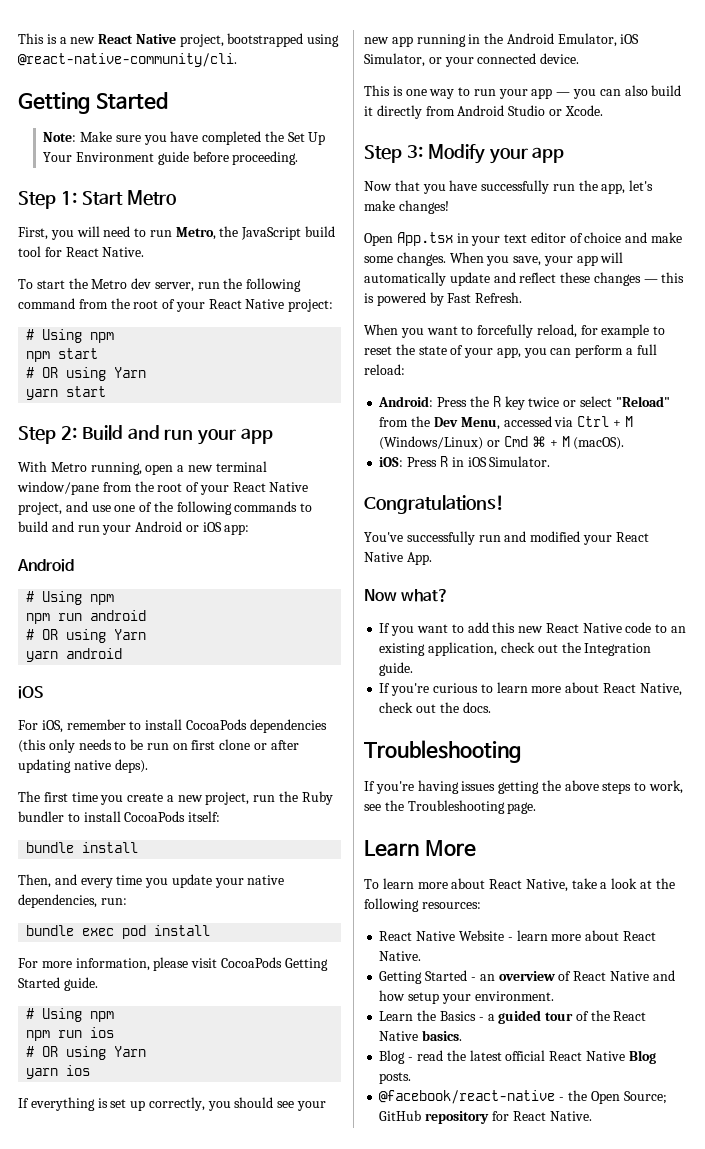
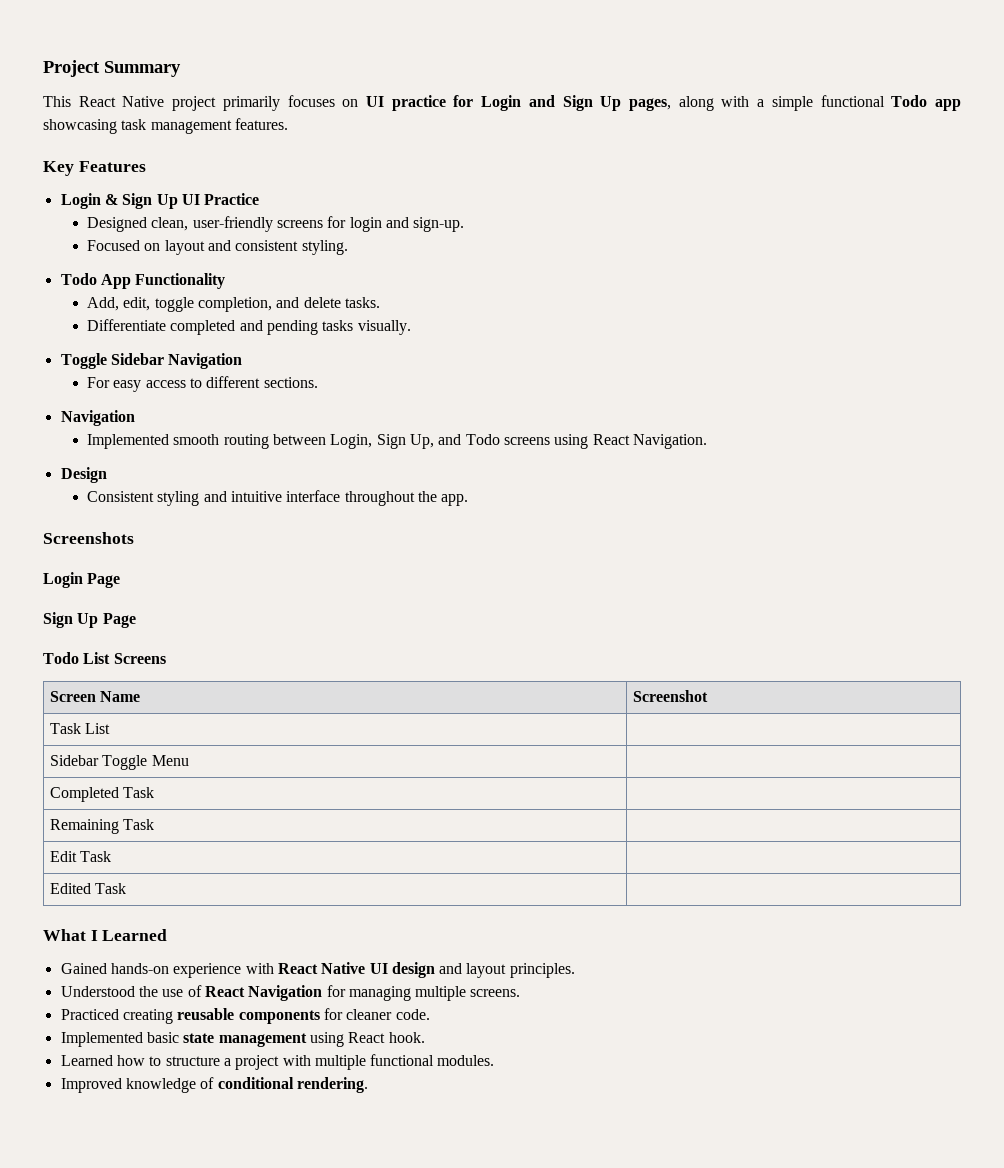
[18,33,340,47] [18,53,237,67] [18,92,168,114] [43,131,326,145] [43,151,299,165] [18,190,176,209] [18,226,336,240] [18,246,145,257] [18,278,302,292] [18,298,334,312] [26,329,115,343] [26,348,99,362] [26,367,147,381] [26,386,107,400] [18,425,274,445] [18,461,267,475] [17,481,309,495] [18,501,313,515] [18,521,250,535] [17,559,74,572] [26,591,115,605] [26,610,147,624] [26,629,147,643] [26,648,123,662] [18,686,43,699] [18,719,327,733] [18,739,299,753] [18,759,148,773] [18,791,333,805] [18,811,221,822] [26,842,139,853] [18,874,285,888] [18,894,127,908] [26,925,211,939] [18,957,328,971] [18,977,98,991] [26,1008,115,1022] [26,1027,115,1041] [26,1046,147,1060] [26,1065,91,1079] [18,1097,327,1111] [364,33,640,47] [364,53,580,67] [364,85,682,99] [364,105,603,119] [364,144,565,164] [364,180,654,194] [364,200,449,214] [364,232,683,246] [364,252,624,266] [364,272,685,286] [364,292,523,306] [364,324,666,338] [364,344,657,358] [364,364,405,375] [378,396,670,410] [379,416,633,430] [379,436,625,450] [379,456,551,467] [364,495,504,514] [364,531,649,545] [364,552,432,565] [364,589,450,602] [379,622,686,636] [379,642,652,656] [379,662,414,676] [379,682,682,696] [379,702,491,713] [364,740,521,763] [364,780,684,794] [364,800,537,814] [364,840,476,857] [364,878,675,892] [364,898,481,912] [379,930,656,941] [379,951,422,961] [379,970,675,984] [379,990,554,1004] [379,1010,647,1024] [379,1030,463,1041] [379,1050,656,1064] [379,1072,412,1084] [379,1090,667,1104] [379,1110,592,1124] This is a new React Native project, bootstrapped using @react-native-community/cli. // Getting Started // Note: Make sure you have completed the Set Up Your Environment guide before proceeding. // Step 1: Start Metro // First, you will need to run Metro, the JavaScript build tool for React Native. // To start the Metro dev server, run the following command from the root of your React Native project: // # Using npm // npm start // # OR using Yarn // yarn start // Step 2: Build and run your app // With Metro running, open a new terminal window/pane from the root of your React Native project, and use one of the following commands to build and run your Android or iOS app: // Android // # Using npm // npm run android // # OR using Yarn // yarn android // iOS // For iOS, remember to install CocoaPods dependencies (this only needs to be run on first clone or after updating native deps). // The first time you create a new project, run the Ruby bundler to install CocoaPods itself: // bundle install // Then, and every time you update your native dependencies, run: // bundle exec pod install // For more information, please visit CocoaPods Getting Started guide. // # Using npm // npm run ios // # OR using Yarn // yarn ios // If everything is set up correctly, you should see your new app running in the Android Emulator, iOS Simulator, or your connected device. // This is one way to run your app — you can also build it directly from Android Studio or Xcode. // Step 3: Modify your app // Now that you have successfully run the app, let's make changes! // Open App.tsx in your text editor of choice and make some changes. When you save, your app will automatically update and reflect these changes — this is powered by Fast Refresh. // When you want to forcefully reload, for example to reset the state of your app, you can perform a full reload: // Android: Press the R key twice or select "Reload" from the Dev Menu, accessed via Ctrl + M (Windows/Linux) or Cmd ⌘ + M (macOS). // iOS: Press R in iOS Simulator. // Congratulations! // You've successfully run and modified your React Native App. // Now what? // If you want to add this new React Native code to an existing application, check out the Integration guide. // If you're curious to learn more about React Native, check out the docs. // Troubleshooting // If you're having issues getting the above steps to work, see the Troubleshooting page. // Learn More // To learn more about React Native, take a look at the following resources: // React Native Website - learn more about React Native. // Getting Started - an overview of React Native and how setup your environment. // Learn the Basics - a guided tour of the React Native basics. // Blog - read the latest official React Native Blog posts. // @facebook/react-native - the Open Source; GitHub repository for React Native. -> [43,60,181,77] [43,95,961,111] [43,118,288,134] [43,161,146,176] [60,193,260,209] [86,216,465,232] [86,240,348,255] [60,273,226,289] [86,297,380,312] [86,319,411,335] [60,353,243,369] [86,376,318,392] [60,410,135,426] [86,434,707,449] [60,467,107,483] [86,490,469,506] [43,532,134,544] [43,572,121,588] [43,612,136,628] [43,652,166,664] [50,691,141,702] [633,690,709,702] [50,723,111,734] [50,755,189,770] [50,787,155,802] [50,819,155,834] [50,851,112,862] [50,883,127,894] [43,929,168,941] [60,962,575,978] [60,985,521,1001] [60,1008,430,1024] [60,1032,425,1047] [60,1054,495,1070] [60,1077,368,1093] Project Summary // This React Native project primarily focuses on UI practice for Login and Sign Up pages, along with a simple functional Todo app showcasing task management features. // Key Features // Login & Sign Up UI Practice // Designed clean, user-friendly screens for login and sign-up. // Focused on layout and consistent styling. // Todo App Functionality // Add, edit, toggle completion, and delete tasks. // Differentiate completed and pending tasks visually. // Toggle Sidebar Navigation // For easy access to different sections. // Navigation // Implemented smooth routing between Login, Sign Up, and Todo screens using React Navigation. // Design // Consistent styling and intuitive interface throughout the app. // Screenshots // Login Page // Sign Up Page // Todo List Screens // Screen Name | Screenshot // Task List | // Sidebar Toggle Menu | // Completed Task | // Remaining Task | // Edit Task | // Edited Task | // What I Learned // Gained hands-on experience with React Native UI design and layout principles. // Understood the use of React Navigation for managing multiple screens. // Practiced creating reusable components for cleaner code. // Implemented basic state management using React hook. // Learned how to structure a project with multiple functional modules. // Improved knowledge of conditional rendering.

